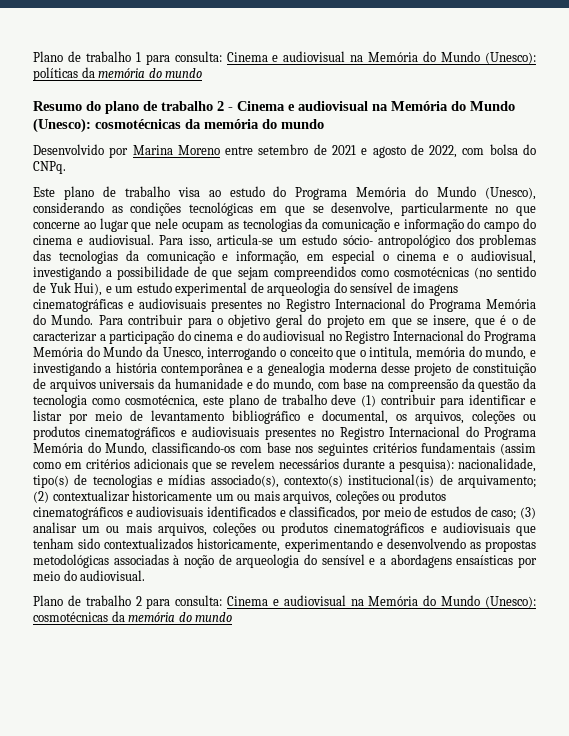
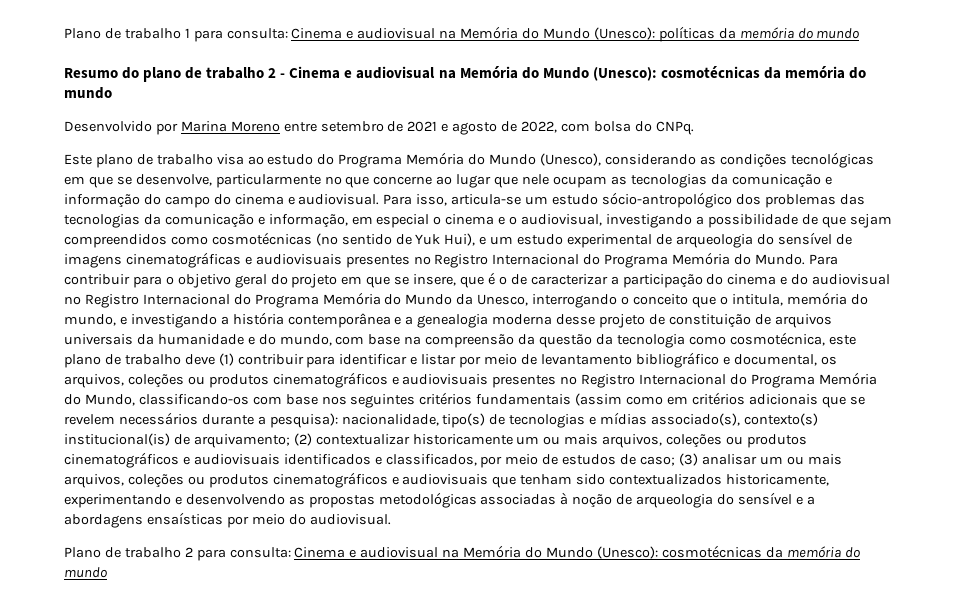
[342,234,451,248] sócio- antropológico -> [601,192,732,208] sócio-antropológico

